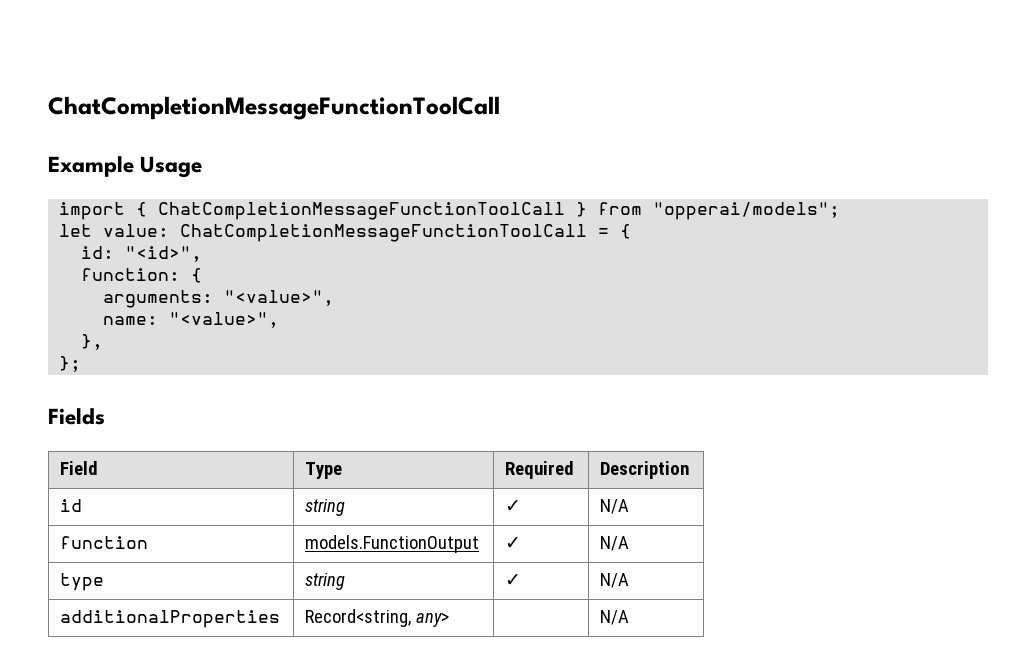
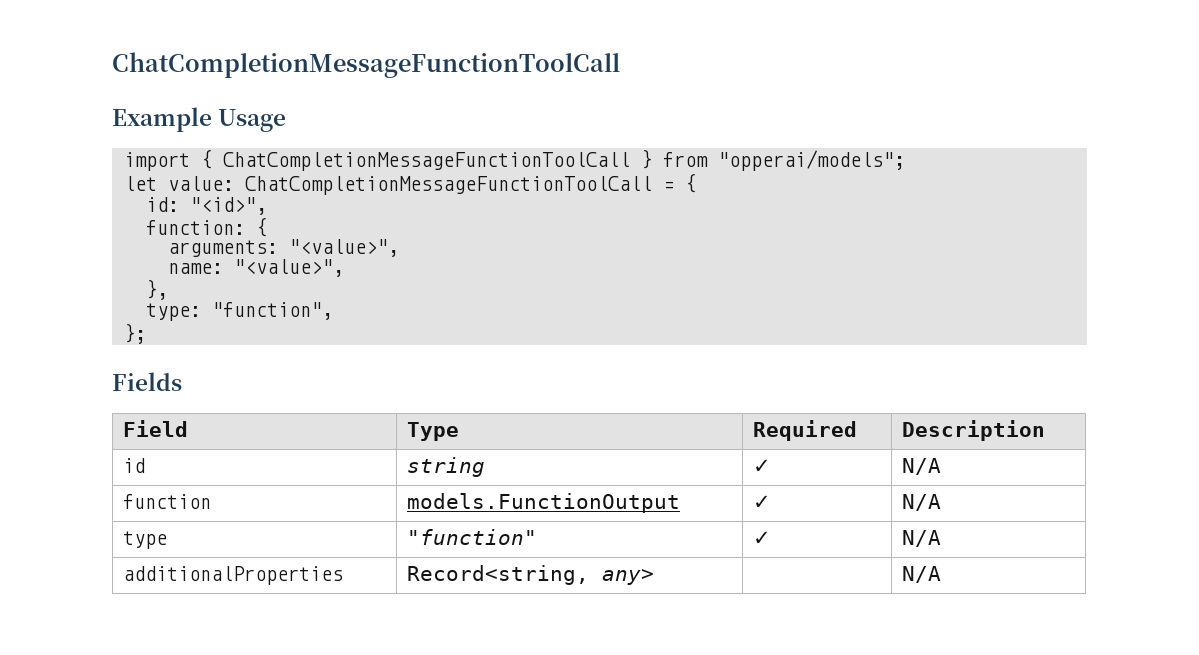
(104, 342) none -> [146,302,334,321] // type: "function",
[305,573,346,590] string -> [407,529,538,545] "function"

